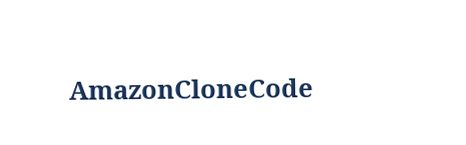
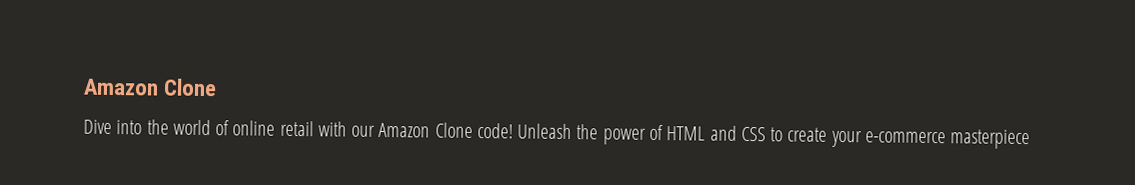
[69,78,314,100] AmazonCloneCode -> [83,78,218,97] [83,119,1031,150] Amazon Clone // Dive into the world of online retail with our Amazon Clone code! Unleash the power of HTML and CSS to create your e-commerce masterpiece

